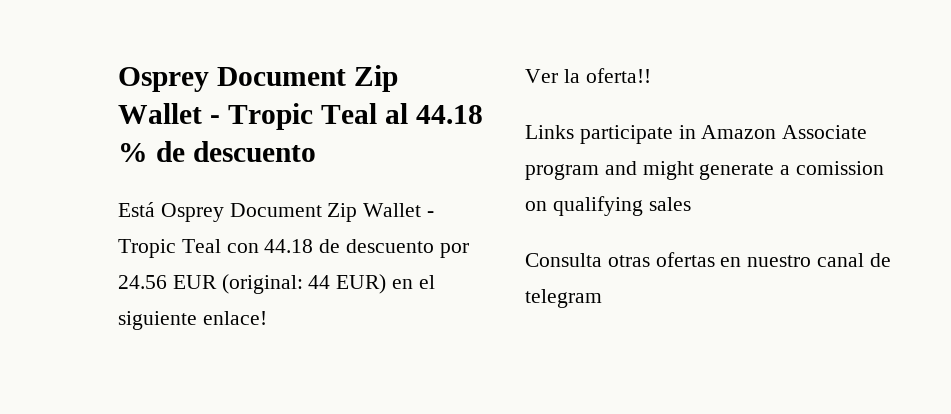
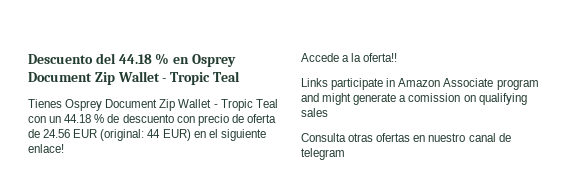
[118,65,398,92] [118,103,483,130] [118,141,316,162] [118,202,155,217] Osprey Document Zip Wallet - Tropic Teal al 44.18 % de descuento // Está -> [28,53,236,67] [28,71,240,85] [28,99,62,108] Descuento del 44.18 % en Osprey Document Zip Wallet - Tropic Teal // Tienes
[264,239,469,258] 44.18 de descuento por -> [49,114,276,126] [28,129,40,138] un 44.18 % de descuento con precio de oferta de
[525,69,558,83] Ver -> [301,53,350,62] Accede a

